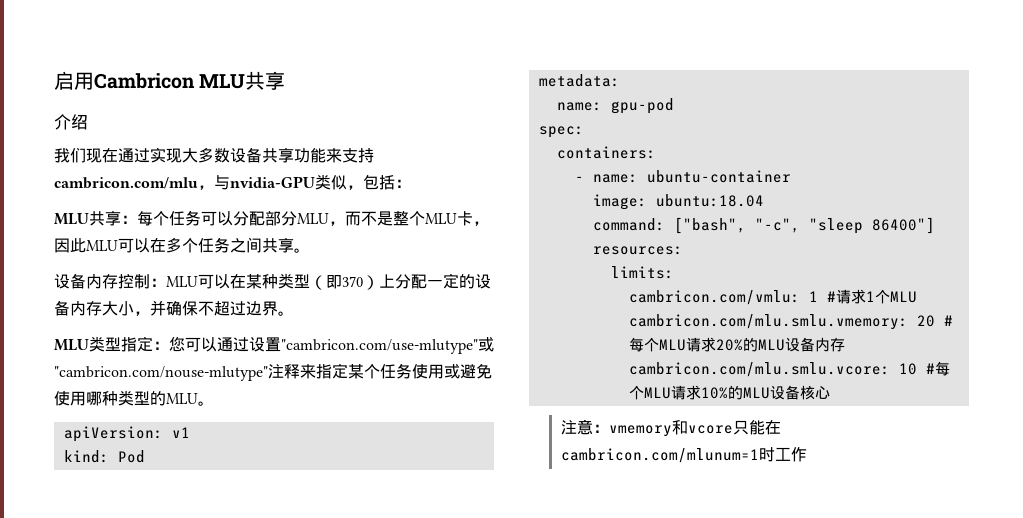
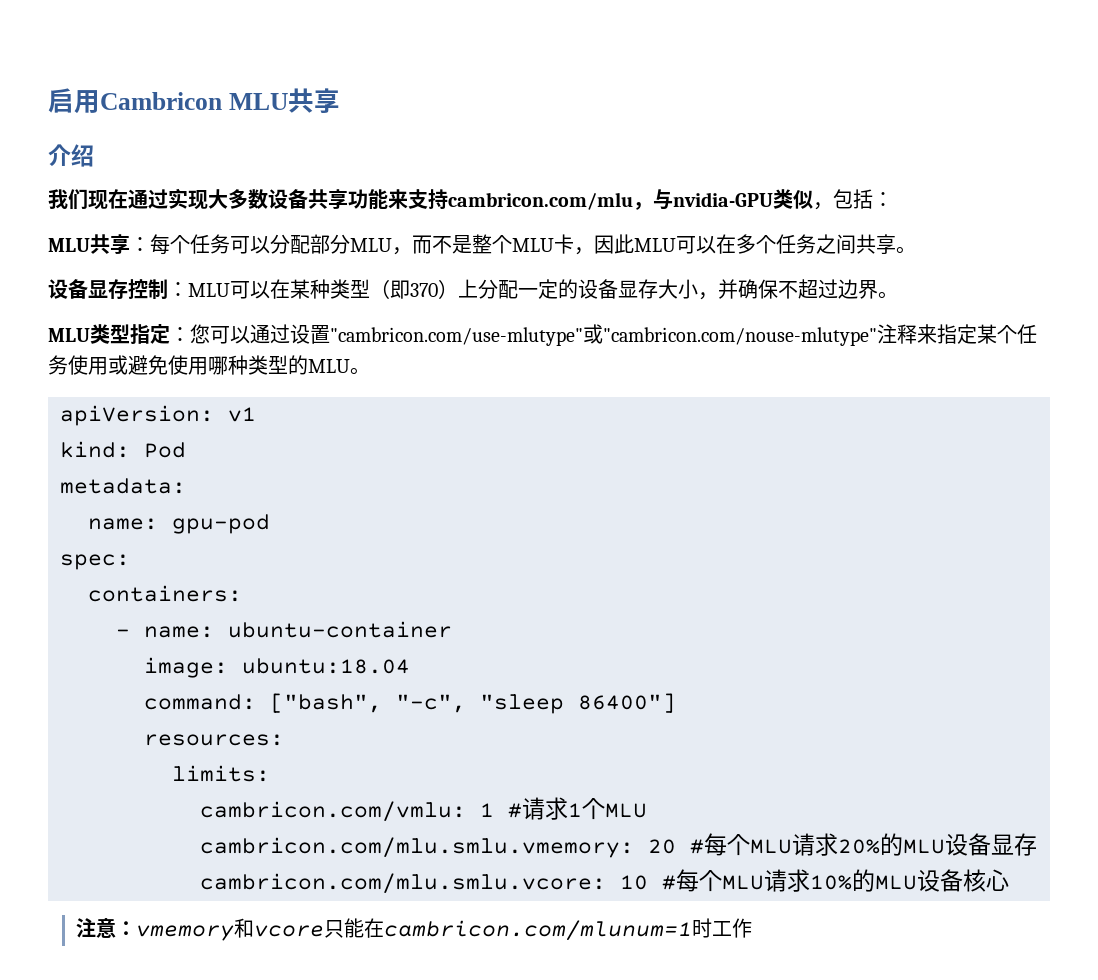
[86,274,102,289] 内 -> [88,280,108,298] 显
[70,301,86,316] 内 -> [618,280,638,298] 显
[814,337,830,352] 内 -> [991,834,1014,855] 显

